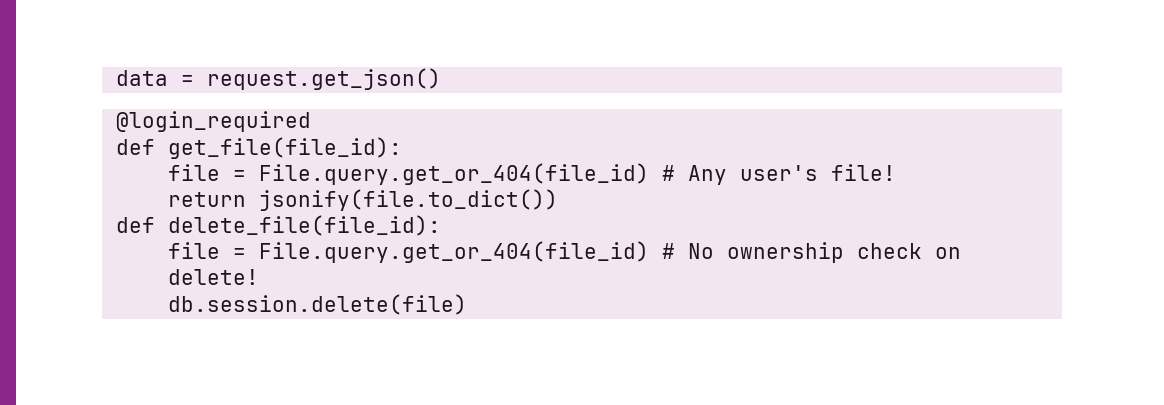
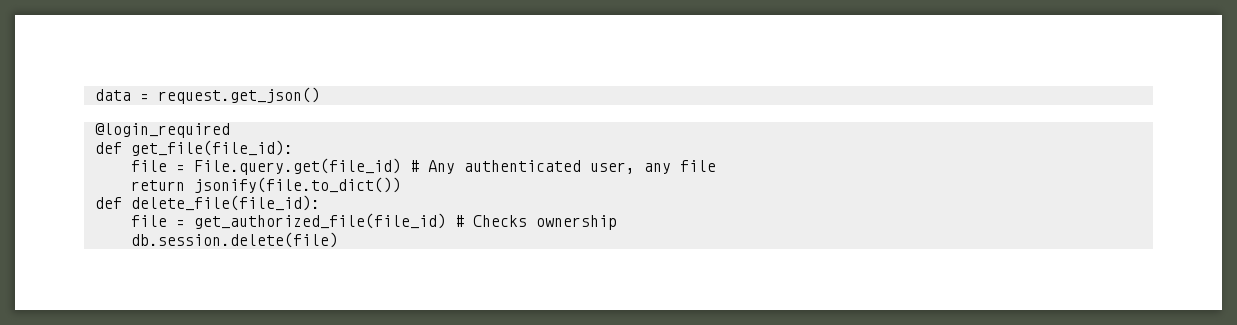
[258,163,649,185] File.query.get_or_404(file_id) -> [193,158,401,175] File.query.get(file_id)
[739,164,896,181] user's file! -> [463,160,716,174] authenticated user, any file
[258,241,961,263] [167,269,259,285] File.query.get_or_404(file_id) # No ownership check on delete! -> [193,213,617,230] get_authorized_file(file_id) # Checks ownership

